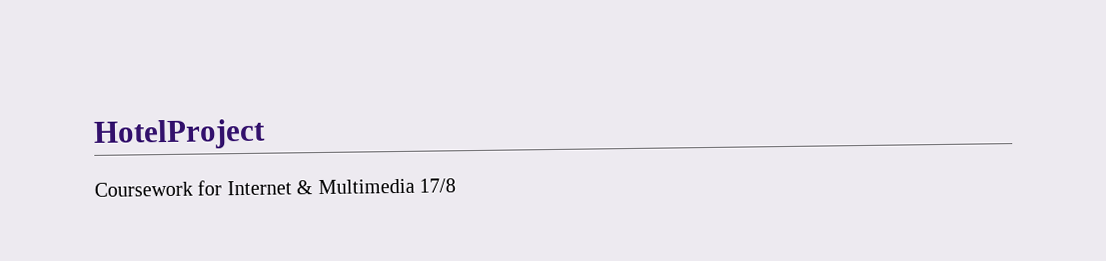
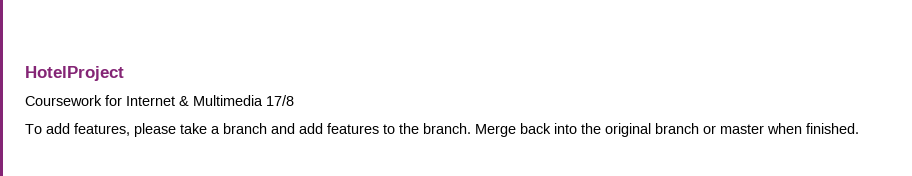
(456, 185) none -> [25,123,859,137] // To add features, please take a branch and add features to the branch. Merge back into the original branch or master when finished.

